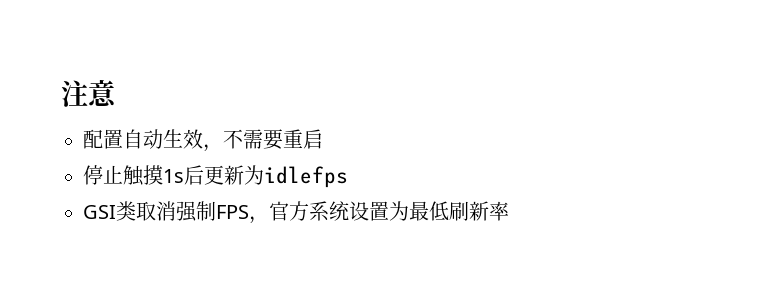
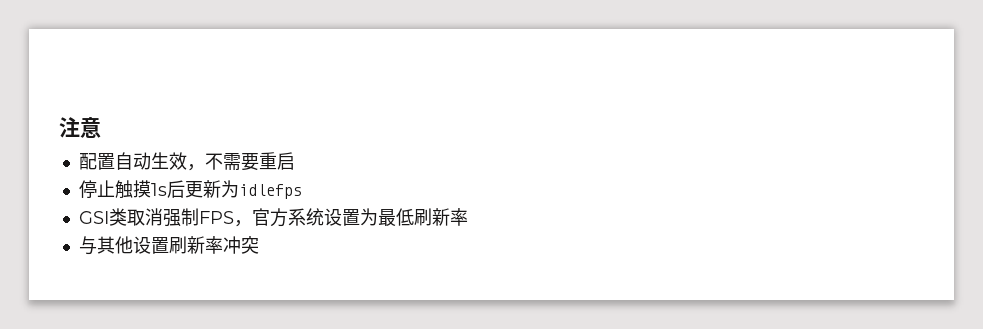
(509, 211) none -> [78,236,259,255] // 与其他设置刷新率冲突

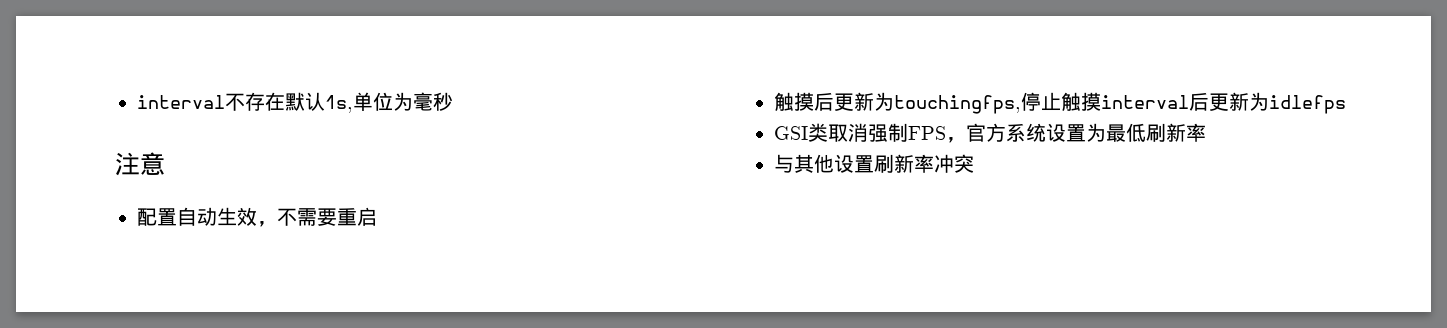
(59, 127) none -> [137,92,453,113] interval不存在默认1s,单位为毫秒 //
(295, 161) none -> [774,92,1021,114] 触摸后更新为touchingfps,
[150,183,167,196] 1s -> [1101,95,1189,109] interval

